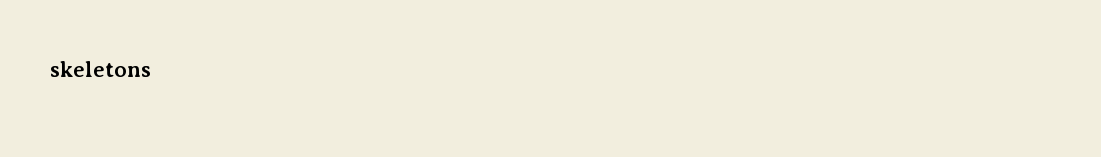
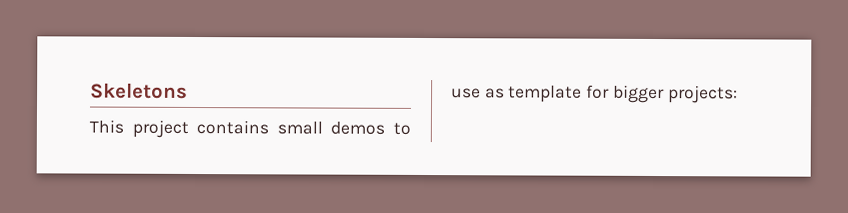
[50,61,151,77] skeletons -> [90,82,188,99] [89,119,411,138] [451,84,738,104] Skeletons // This project contains small demos to use as template for bigger projects:

